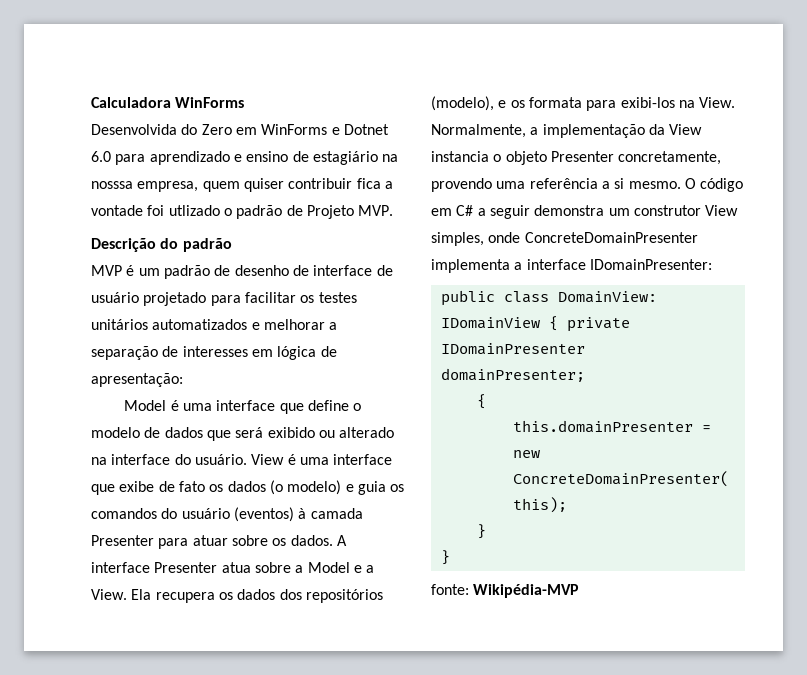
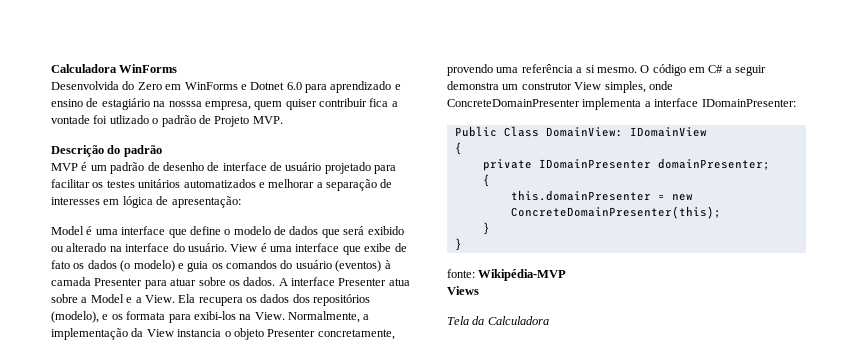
[440,290,549,306] public class -> [454,126,539,137] Public Class
[548,316,558,331] { -> [454,142,462,155] // { //
(580, 591) none -> [447,286,479,295] [447,316,549,325] // Views // Tela da Calculadora

